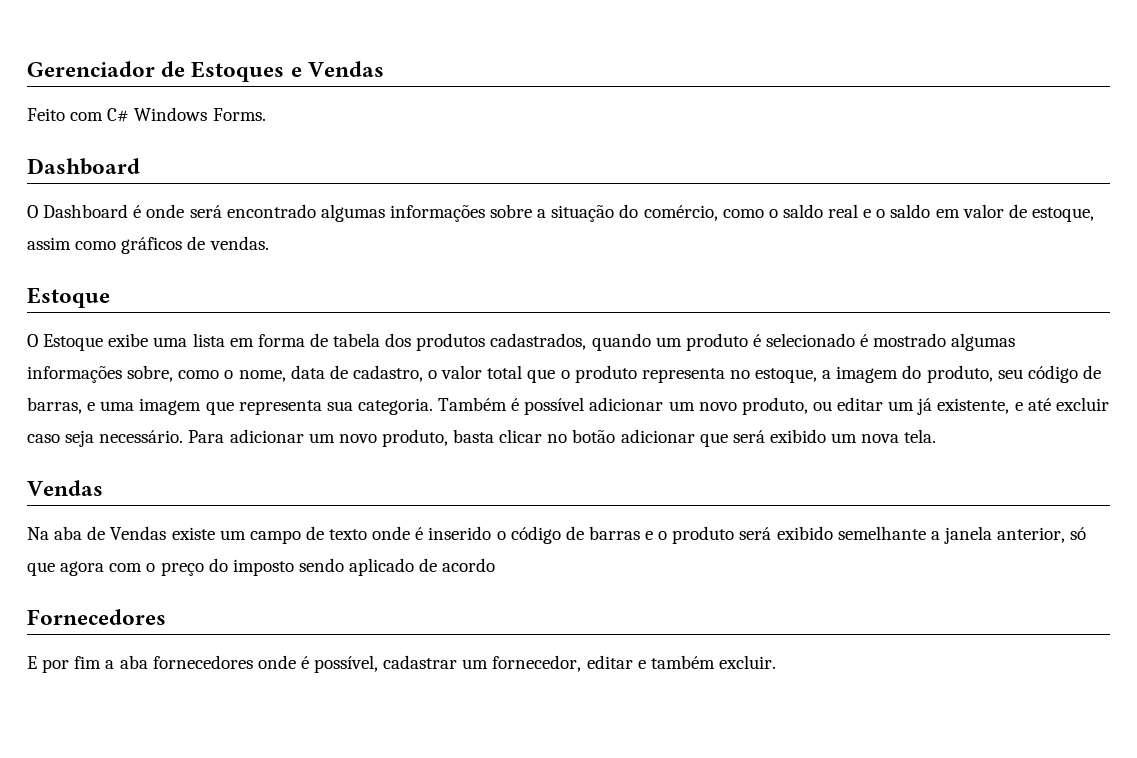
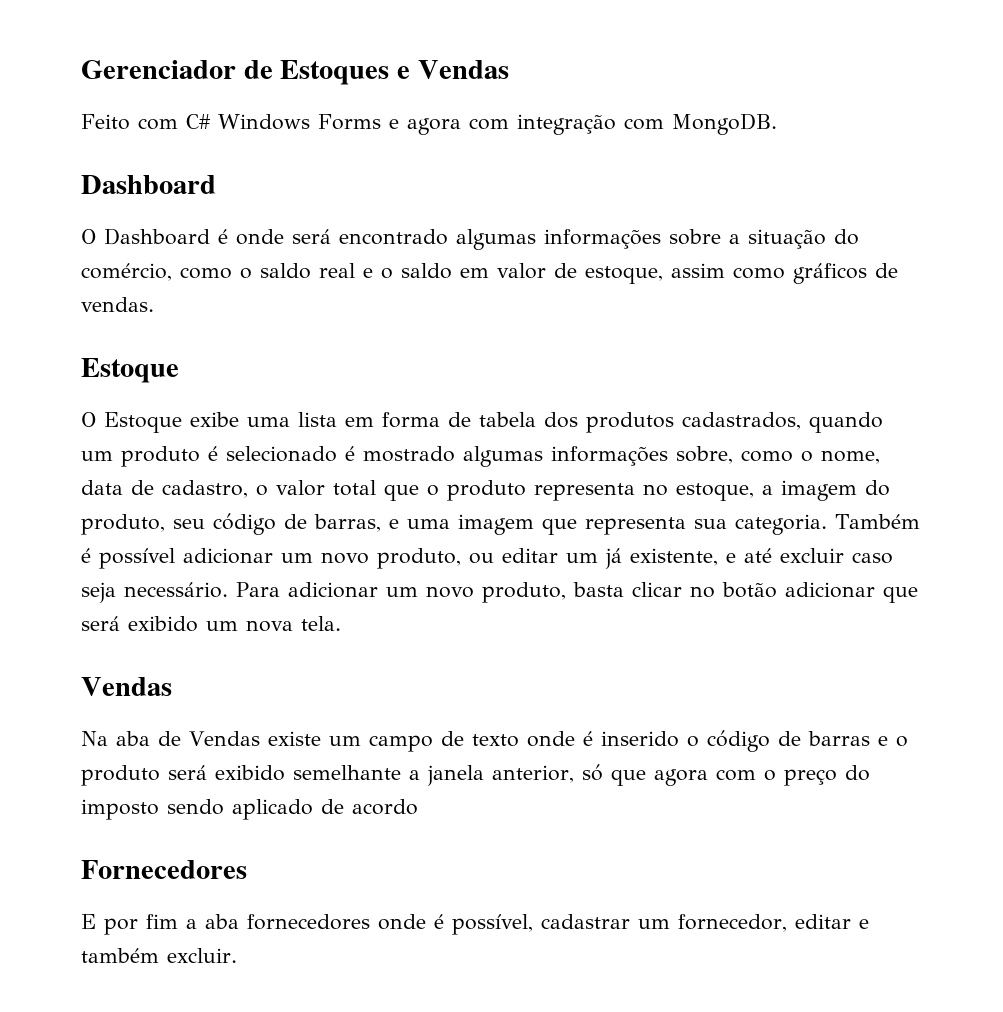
[212,108,266,121] Forms. -> [318,113,777,135] Forms e agora com integração com MongoDB.

